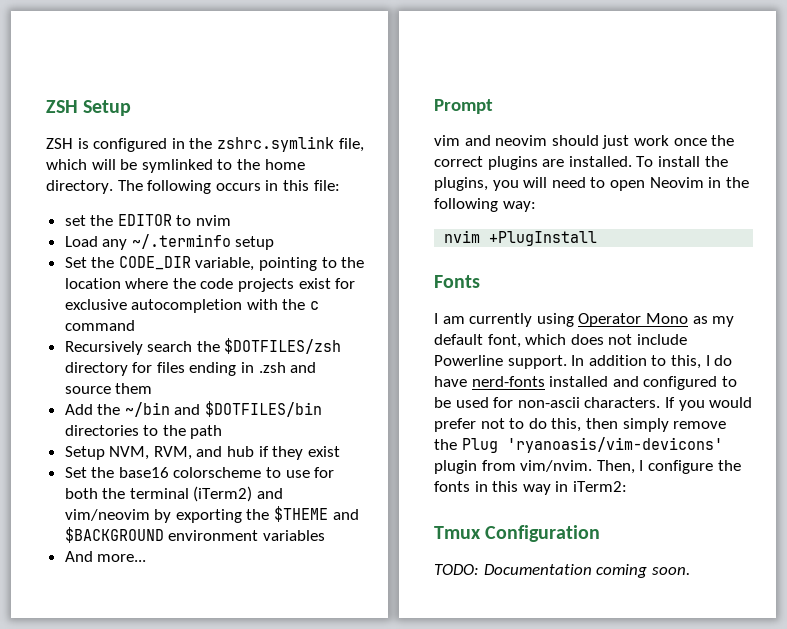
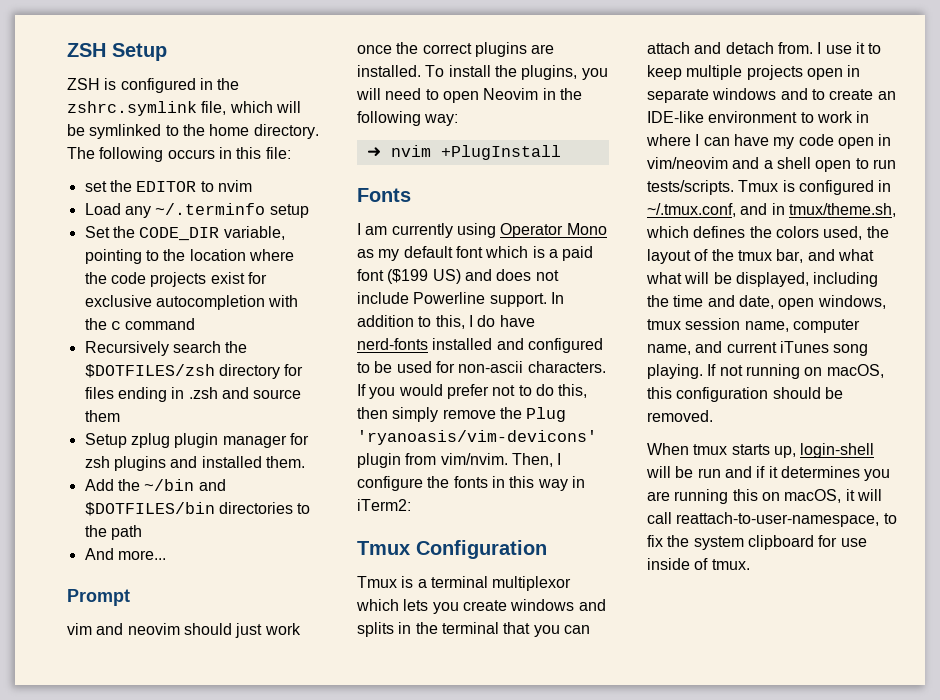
(153, 388) none -> [84,433,309,448] [84,456,305,471] // Setup zplug plugin manager for zsh plugins and installed them.
[64,446,340,460] [64,467,335,478] [64,486,284,502] [64,506,359,523] [64,527,325,543] // Setup NVM, RVM, and hub if they exist // Set the base16 colorscheme to use for both the terminal (iTerm2) and vim/neovim by exporting the $THEME and $BACKGROUND environment variables -> (142, 532) none
(536, 206) none -> [366,147,381,157] ➜
[487,334,567,348] font, which -> [455,246,594,261] [357,269,492,284] font which is a paid font ($199 US) and
[434,564,690,578] TODO: Documentation coming soon. -> [357,576,572,591] [356,599,606,614] [357,622,590,637] [647,42,882,54] [647,65,861,80] [647,88,896,103] [647,111,870,123] [646,134,892,149] [647,157,896,172] [647,180,892,195] [647,203,896,217] [646,226,889,240] [647,249,874,264] [646,272,879,287] [647,295,886,310] [647,318,860,333] [647,341,869,356] [647,364,884,379] [647,387,843,402] [647,410,713,422] [647,443,875,458] [646,466,891,481] [647,489,882,504] [647,512,897,527] [647,535,867,550] [647,558,750,570] Tmux is a terminal multiplexor which lets you create windows and splits in the terminal that you can attach and detach from. I use it to keep multiple projects open in separate windows and to create an IDE-like environment to work in where I can have my code open in vim/neovim and a shell open to run tests/scripts. Tmux is configured in ~/.tmux.conf, and in tmux/theme.sh, which defines the colors used, the layout of the tmux bar, and what what will be displayed, including the time and date, open windows, tmux session name, computer name, and current iTunes song playing. If not running on macOS, this configuration should be removed. // When tmux starts up, login-shell will be run and if it determines you are running this on macOS, it will call reattach-to-user-namespace, to fix the system clipboard for use inside of tmux.

